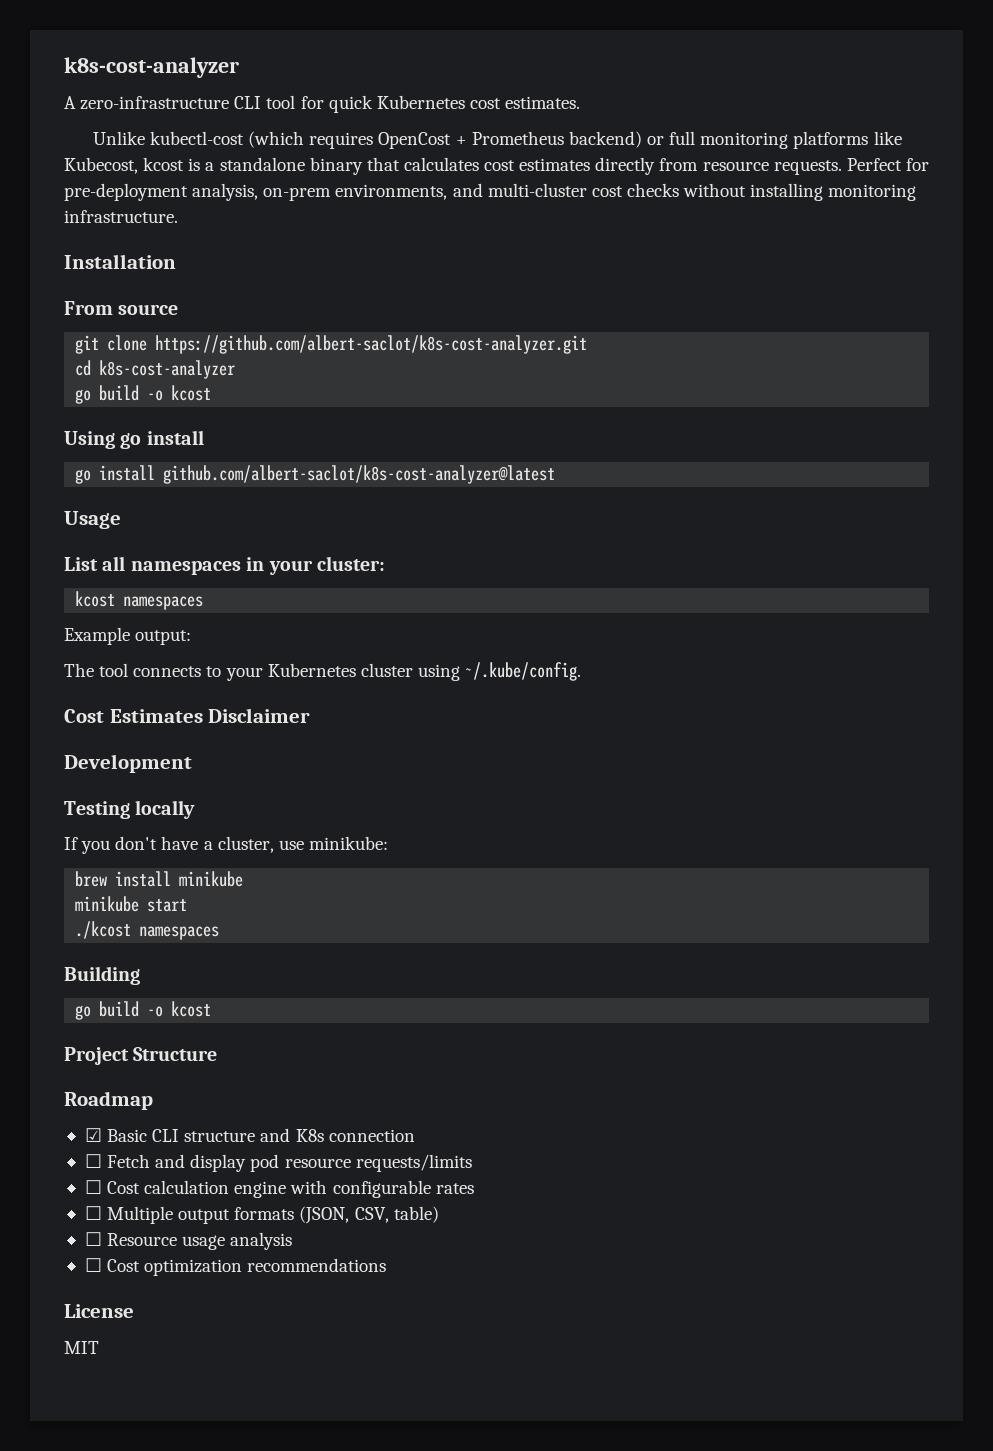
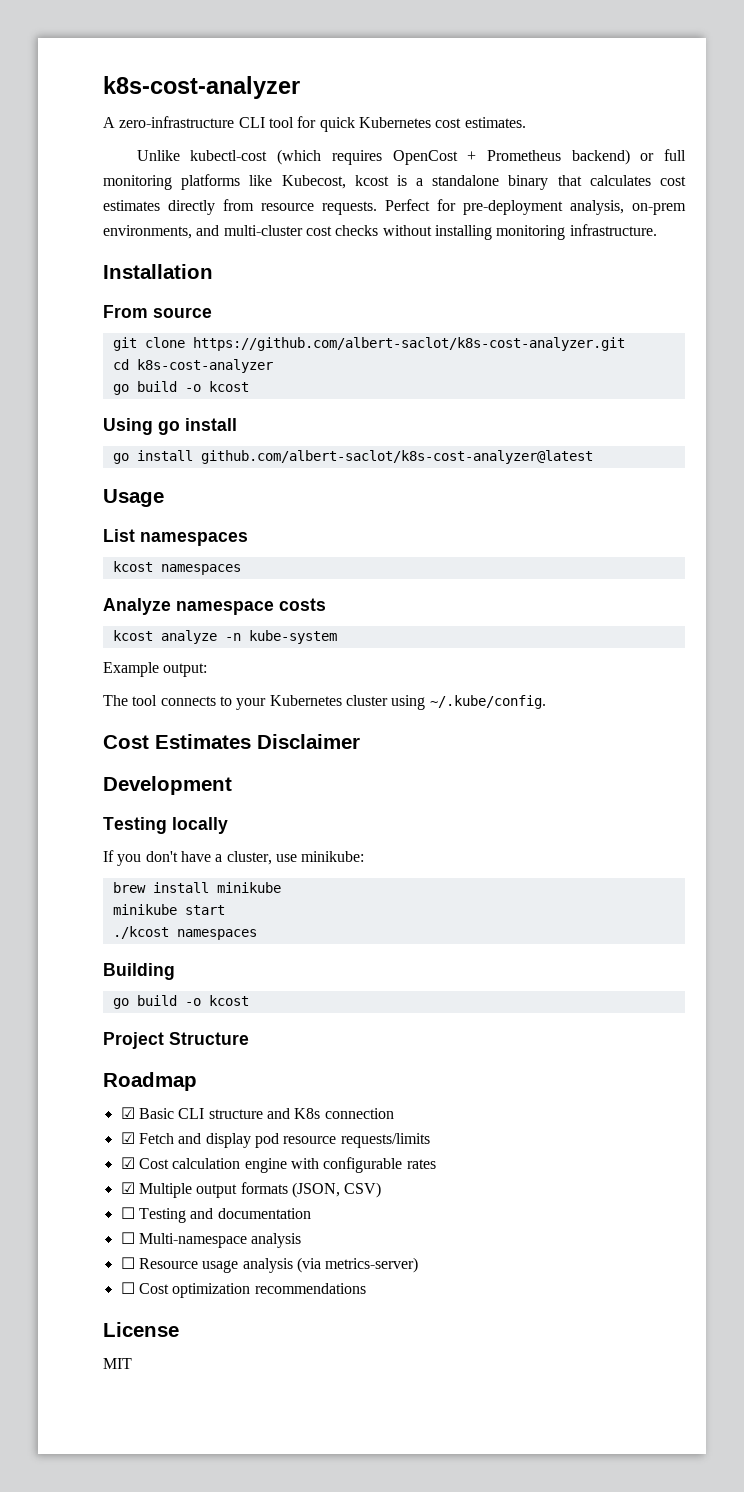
[102,556,385,575] all namespaces in your cluster: -> [140,532,248,546] namespaces
(204, 603) none -> [103,598,326,615] [112,630,337,644] // Analyze namespace costs // kcost analyze -n kube-system
[84,1154,102,1168] ☐ -> [120,1132,135,1144] ☑
[84,1180,102,1194] ☐ -> [120,1157,135,1169] ☑
[84,1206,102,1220] ☐ -> [120,1182,135,1194] ☑
[354,1206,439,1223] CSV, table) -> [344,1182,382,1198] [120,1207,311,1223] [120,1232,302,1248] CSV) // ☐ Testing and documentation // ☐ Multi-namespace analysis
(293, 1241) none -> [296,1257,419,1273] (via metrics-server)

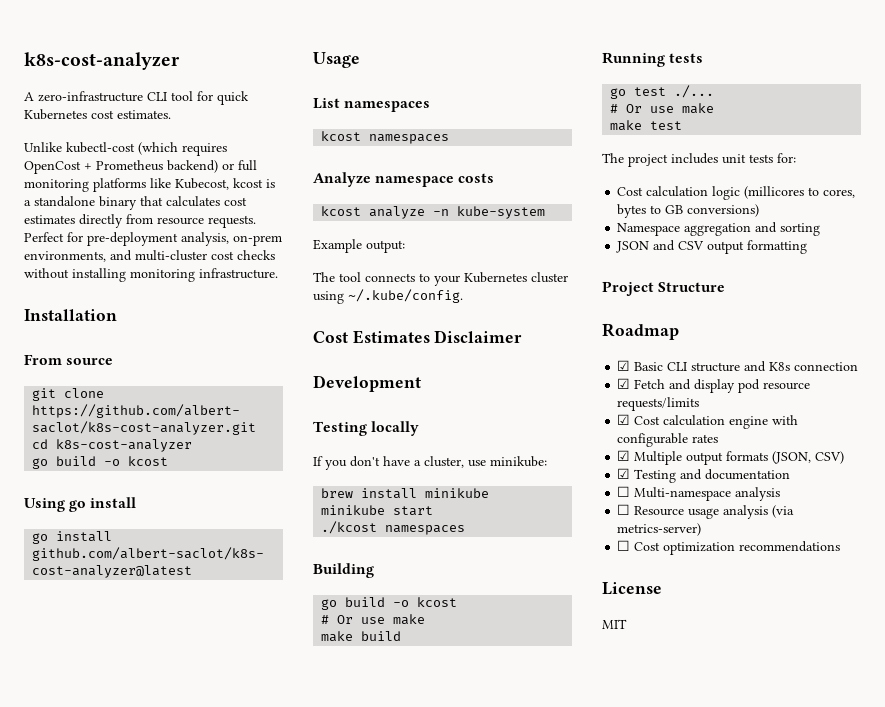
(249, 1000) none -> [321,614,426,625] [321,631,402,642] [602,52,704,67] [610,85,715,99] [610,103,715,114] [610,120,683,131] [602,153,796,167] [617,186,856,200] [617,204,760,218] [617,222,821,236] [616,240,808,254] // # Or use make // make build // Running tests // go test ./... // # Or use make // make test // The project includes unit tests for: // Cost calculation logic (millicores to cores, bytes to GB conversions) // Namespace aggregation and sorting // JSON and CSV output formatting
[120,1207,135,1219] ☐ -> [617,468,631,479] ☑

